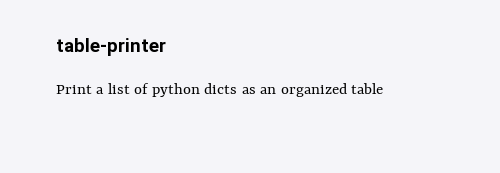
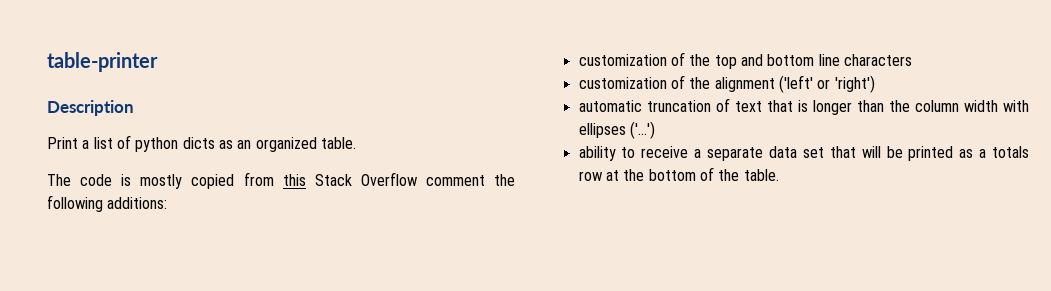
(166, 47) none -> [47,100,134,116] // Description
[351,83,384,94] table -> [320,137,356,149] [47,172,515,189] [47,195,168,212] [578,52,912,69] [578,75,875,93] [578,98,1029,115] [578,121,655,139] [578,146,1029,161] [578,167,779,181] table. // The code is mostly copied from this Stack Overflow comment the following additions: // customization of the top and bottom line characters // customization of the alignment ('left' or 'right') // automatic truncation of text that is longer than the column width with ellipses ('...') // ability to receive a separate data set that will be printed as a totals row at the bottom of the table.

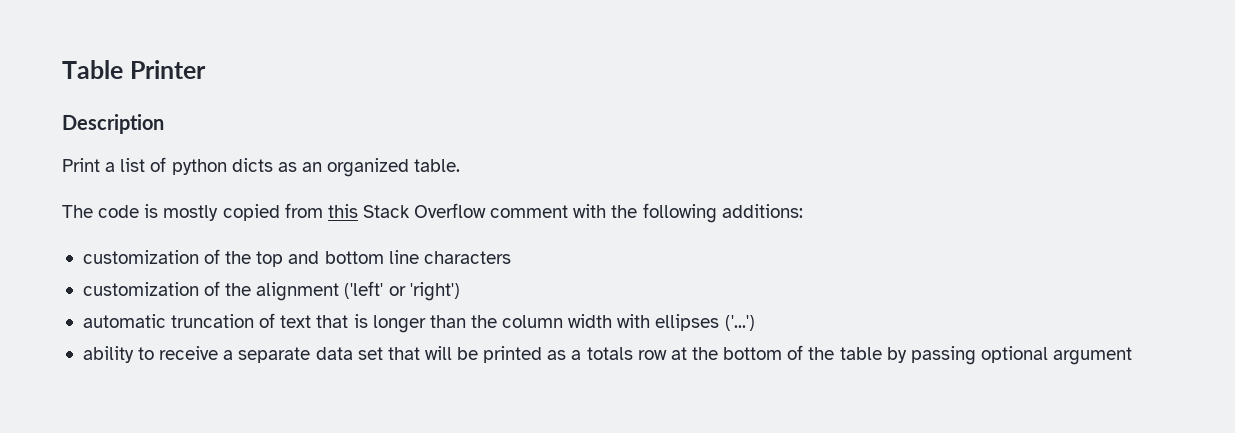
[47,52,158,72] table-printer -> [62,60,206,79] Table Printer
(485, 180) none -> [573,204,607,218] with
[743,169,779,181] table. -> [839,346,1133,365] table by passing optional argument

